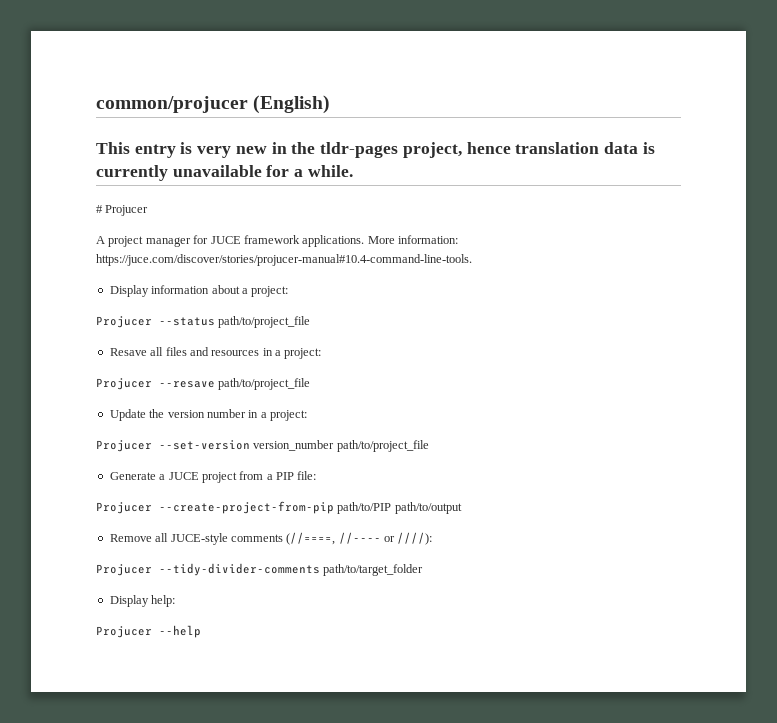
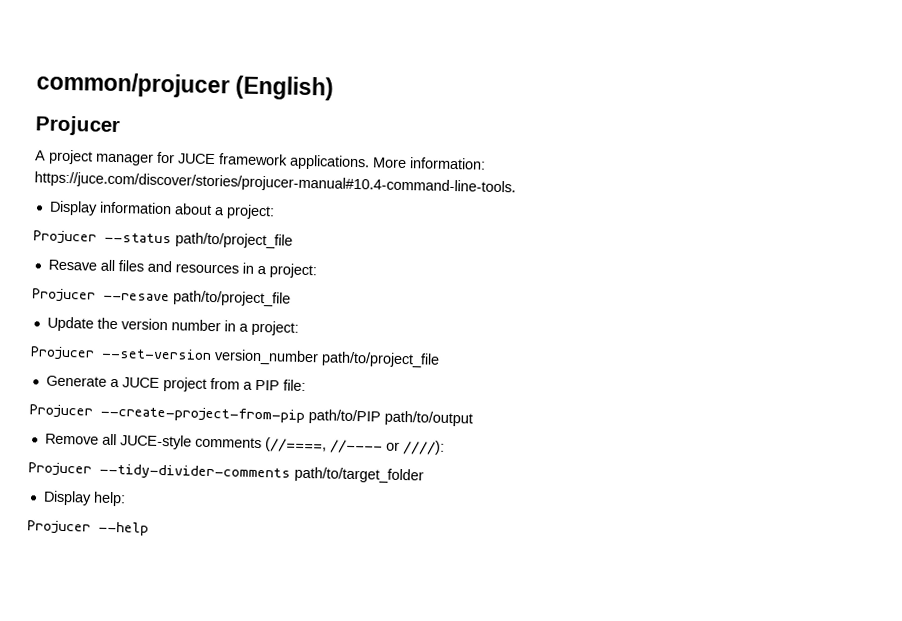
[96,142,655,158] [96,165,353,181] [96,205,103,213] This entry is very new in the tldr-pages project, hence translation data is currently unavailable for a while. // # -> (335, 88) none

